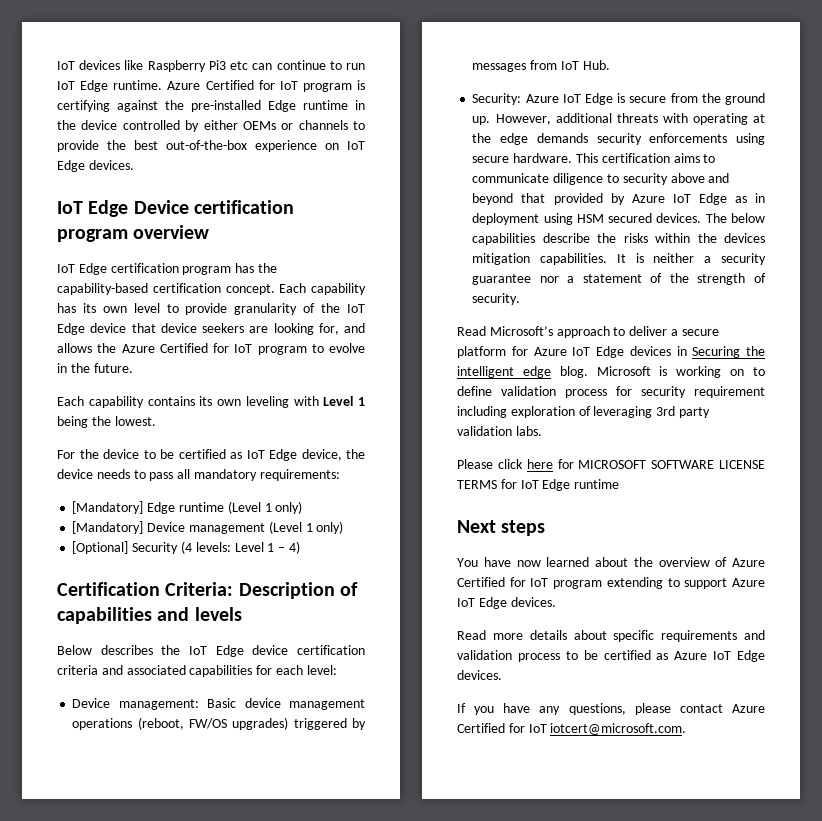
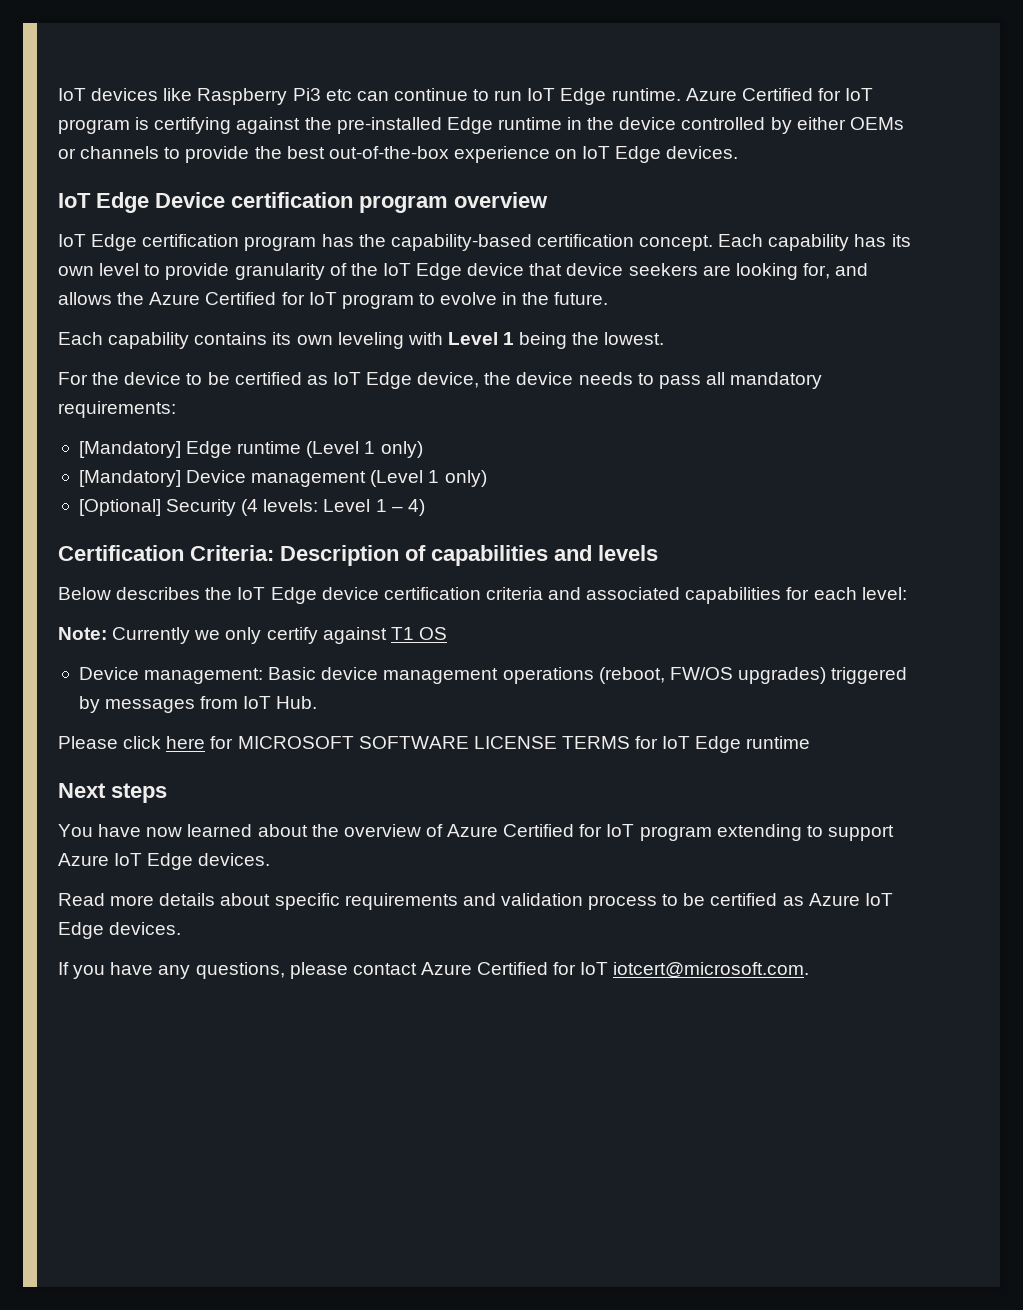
(337, 670) none -> [58,627,447,644] // Note: Currently we only certify against T1 OS
[472,93,765,105] [472,113,765,125] [472,133,765,145] [472,153,716,163] [472,173,730,185] [472,193,765,205] [472,213,765,225] [472,233,765,245] [472,253,766,265] [472,273,766,285] [472,293,521,305] [457,326,719,338] [457,346,765,358] [457,366,765,378] [457,386,765,398] [457,406,710,418] [457,426,542,436] // Security: Azure IoT Edge is secure from the ground up. However, additional threats with operating at the edge demands security enforcements using secure hardware. This certification aims to communicate diligence to security above and beyond that provided by Azure IoT Edge as in deployment using HSM secured devices. The below capabilities describe the risks within the devices mitigation capabilities. It is neither a security guarantee nor a statement of the strength of security. // Read Microsoft’s approach to deliver a secure platform for Azure IoT Edge devices in Securing the intelligent edge blog. Microsoft is working on to define validation process for security requirement including exploration of leveraging 3rd party validation labs. -> (318, 702) none

